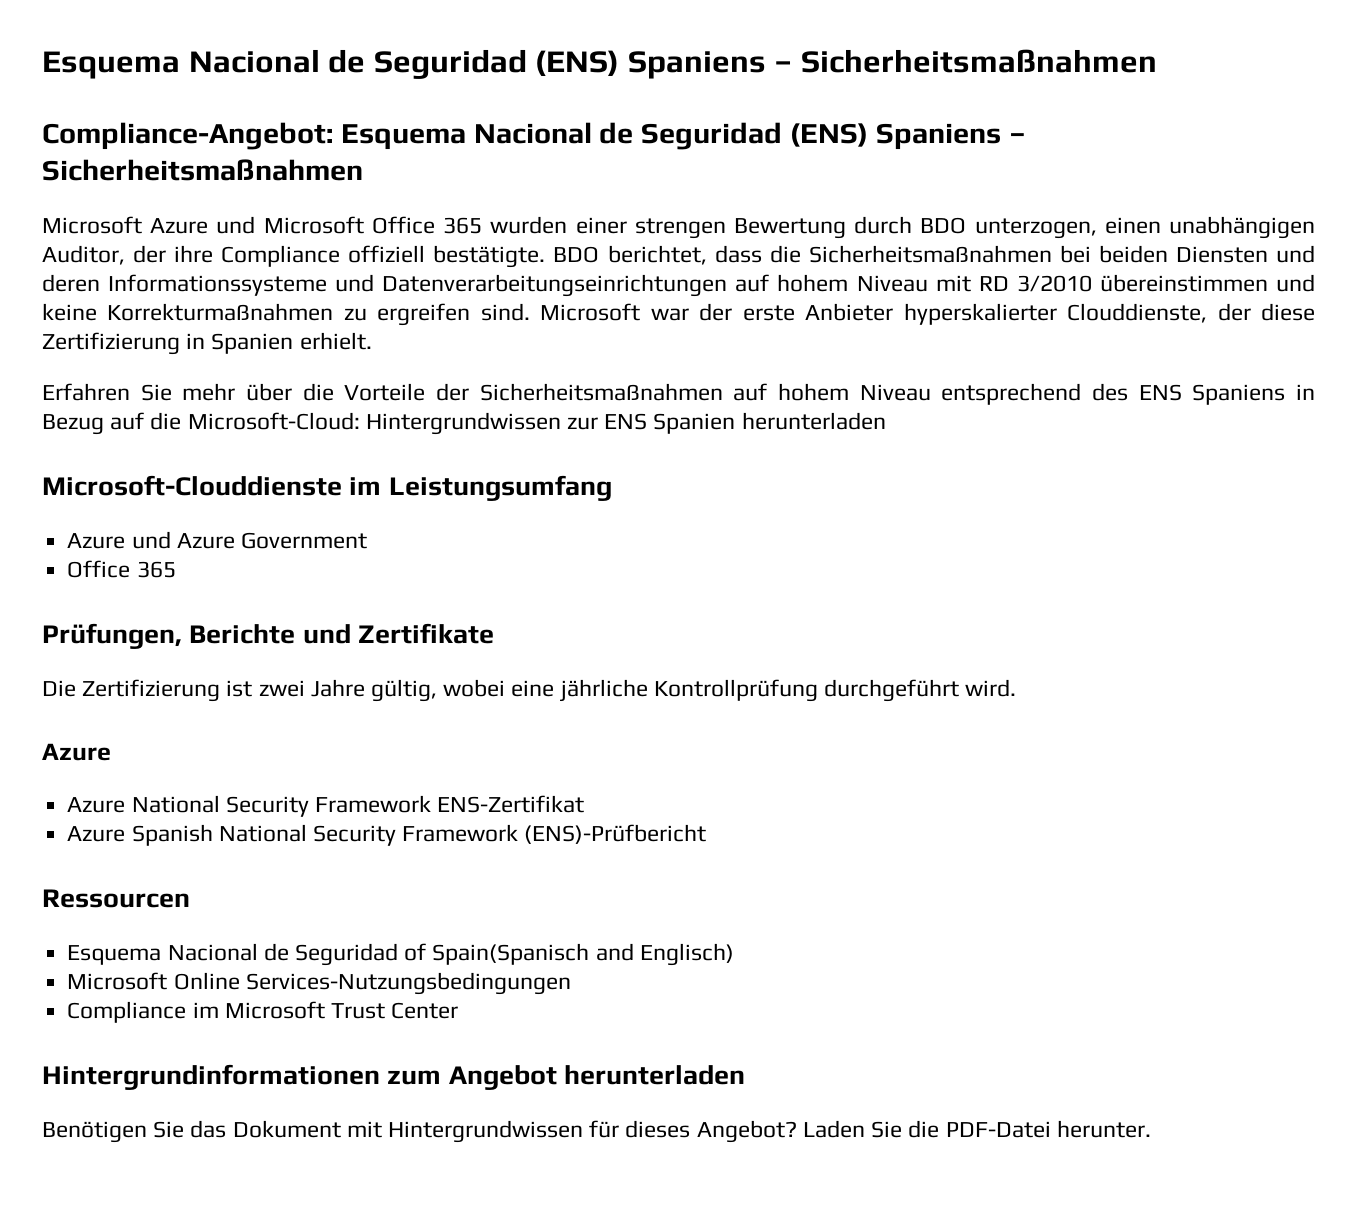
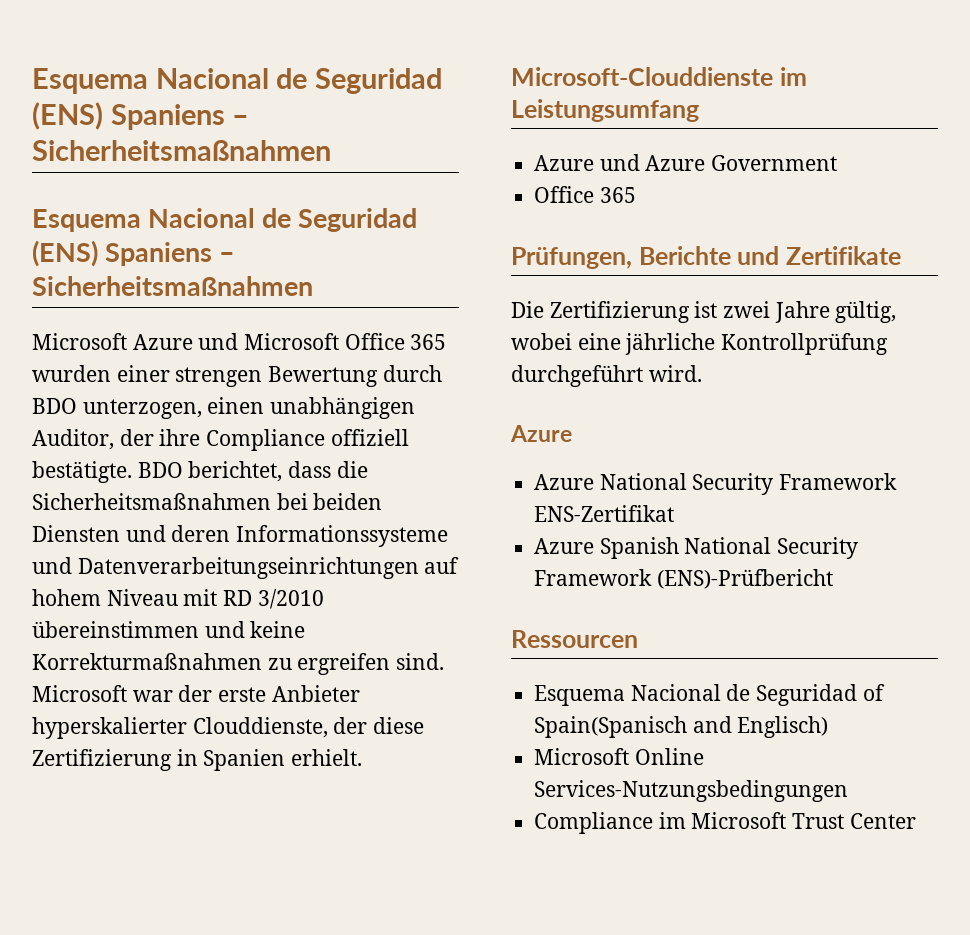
[42,49,1157,79] [42,122,333,150] Esquema Nacional de Seguridad (ENS) Spaniens – Sicherheitsmaßnahmen // Compliance-Angebot: -> [32,68,443,94] [32,102,250,130] [32,140,331,161] Esquema Nacional de Seguridad (ENS) Spaniens – Sicherheitsmaßnahmen //
[42,383,1316,405] [42,412,886,435] // Erfahren Sie mehr über die Vorteile der Sicherheitsmaßnahmen auf hohem Niveau entsprechend des ENS Spaniens in Bezug auf die Microsoft-Cloud: Hintergrundwissen zur ENS Spanien herunterladen -> (363, 757) none
[42,1064,745,1090] [42,1120,1151,1143] // Hintergrundinformationen zum Angebot herunterladen // Benötigen Sie das Dokument mit Hintergrundwissen für dieses Angebot? Laden Sie die PDF-Datei herunter. -> (916, 821) none

